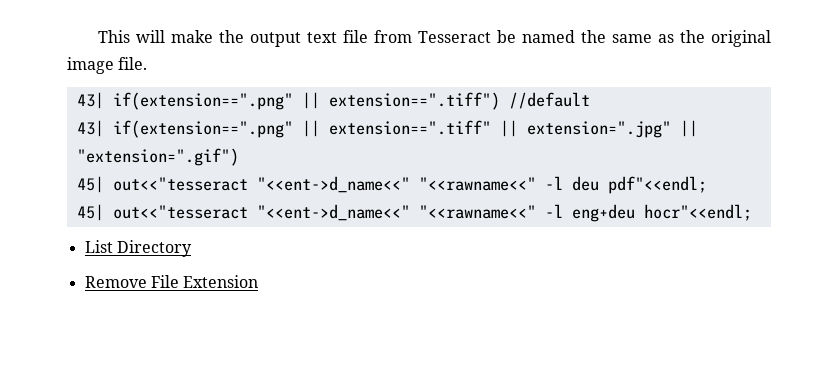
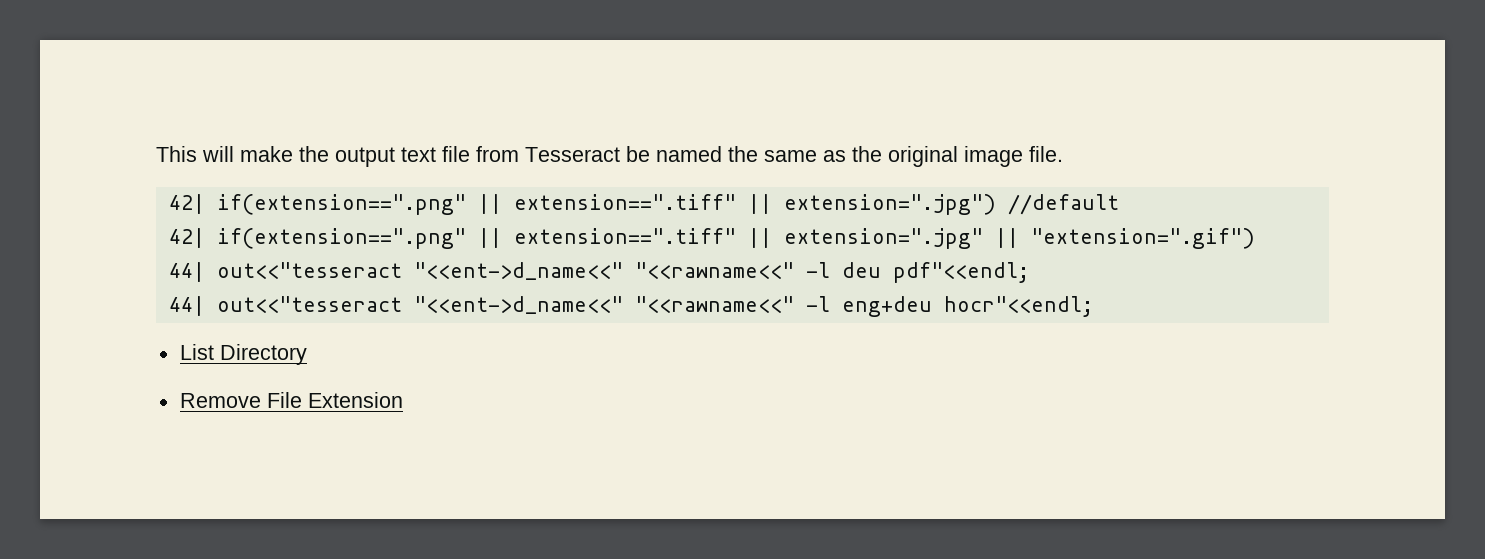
[76,92,500,110] 43| if(extension==".png" || extension==".tiff") -> [168,194,996,215] 42| if(extension==".png" || extension==".tiff" || extension=".jpg")
[76,120,104,137] 43| -> [168,228,205,248] 42|
[76,176,104,193] 45| -> [168,262,205,282] 44|
[76,204,104,221] 45| -> [168,296,205,316] 44|

